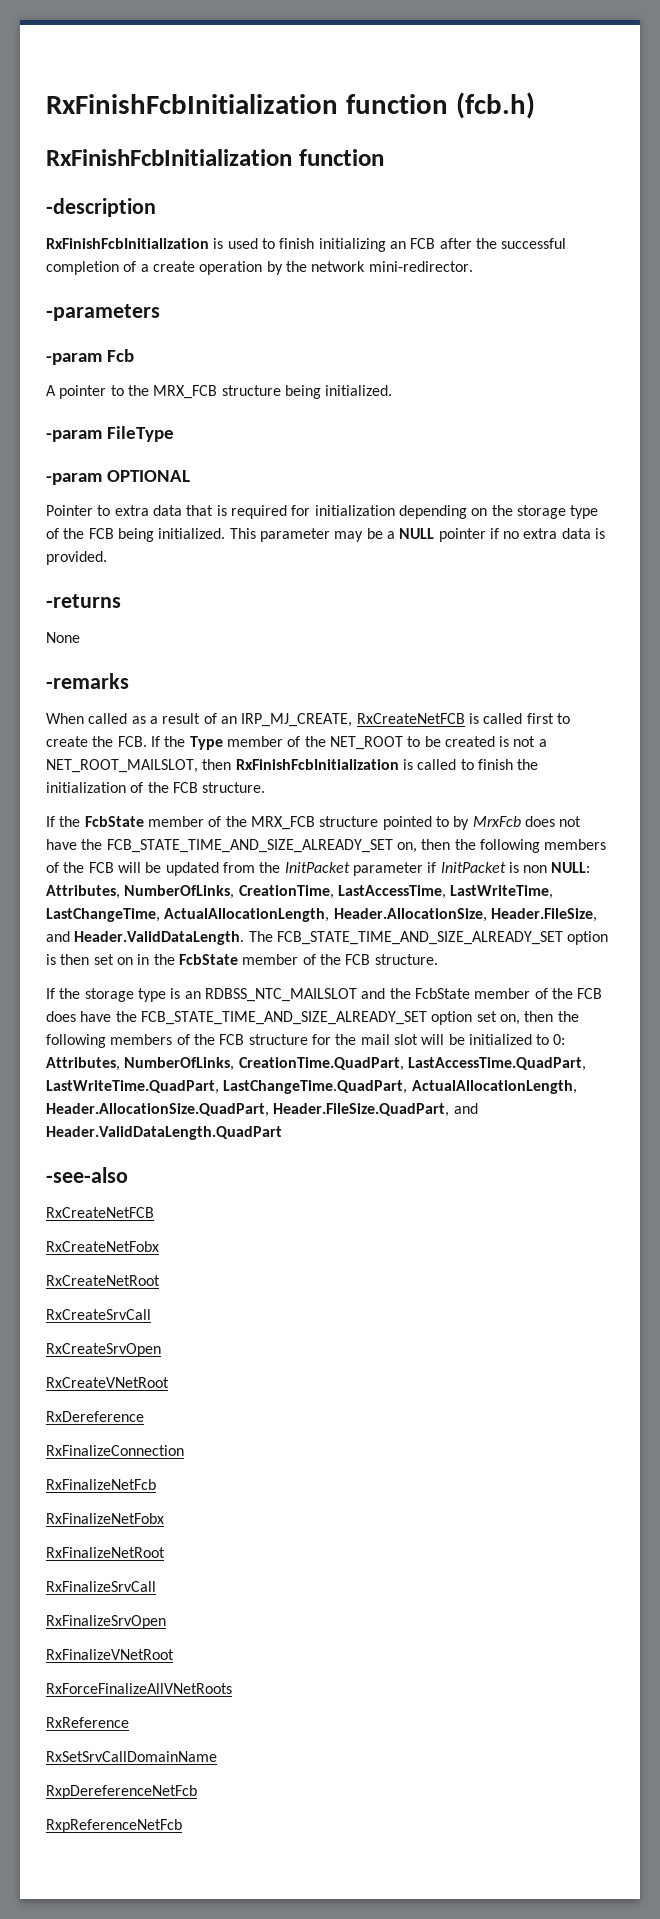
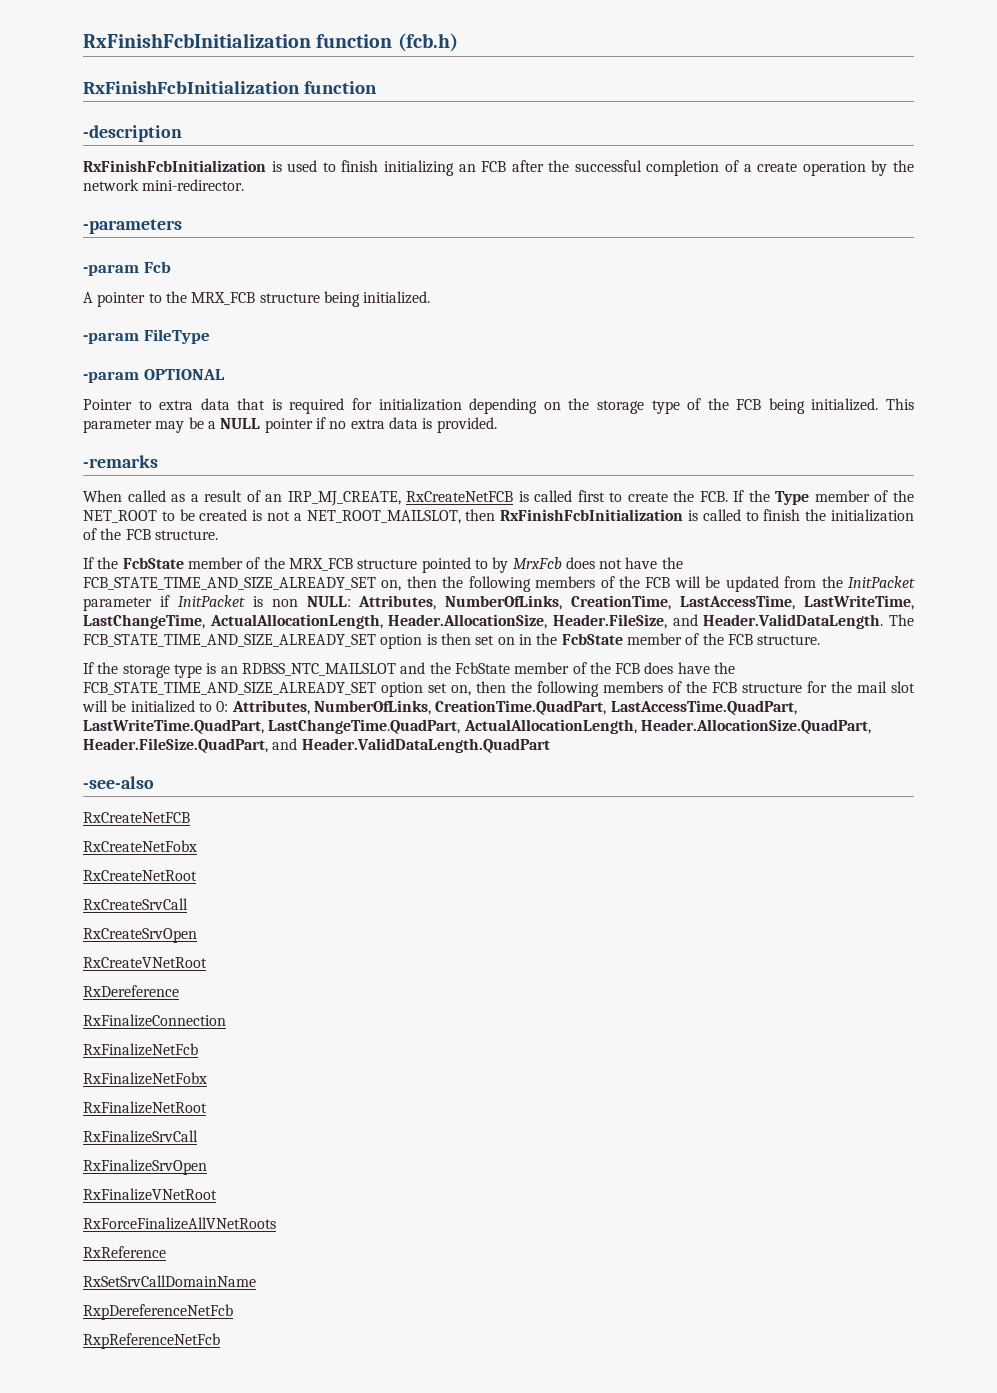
[46,594,121,608] [46,632,80,643] // -returns // None -> (497, 425) none

